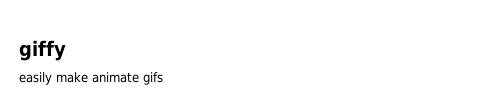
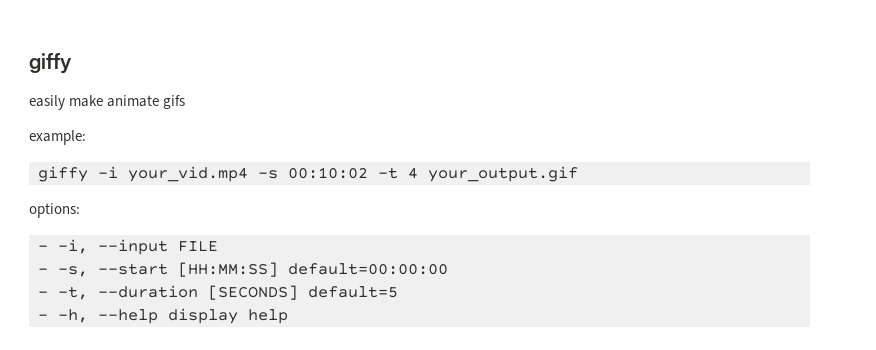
(163, 78) none -> [29,130,86,145] [38,166,578,182] [29,203,80,218] [38,239,218,255] [38,262,448,277] [38,285,398,300] [38,308,288,324] // example: // giffy -i your_vid.mp4 -s 00:10:02 -t 4 your_output.gif // options: // - -i, --input FILE // - -s, --start [HH:MM:SS] default=00:00:00 // - -t, --duration [SECONDS] default=5 // - -h, --help display help

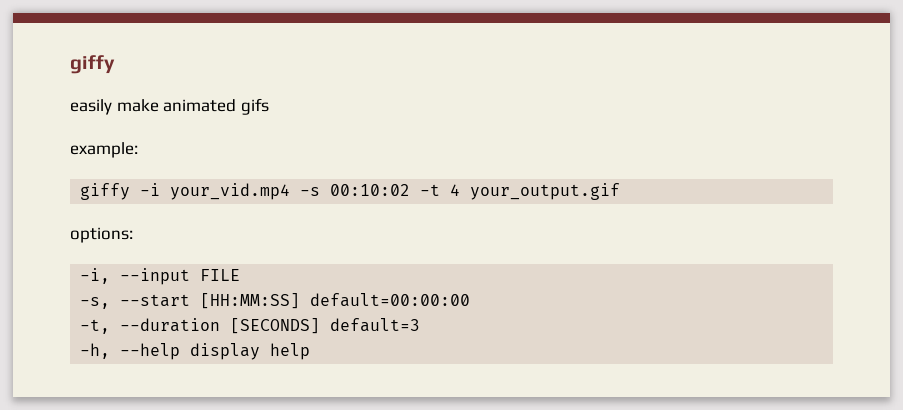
[107,95,160,107] animate -> [163,99,237,112] animated
[38,245,48,251] - -> (133, 235) none
[38,268,48,274] - -> (241, 275) none
[38,291,48,297] - -> (471, 300) none
[308,286,398,298] [38,314,48,320] default=5 // - -> [330,318,421,332] default=3 //

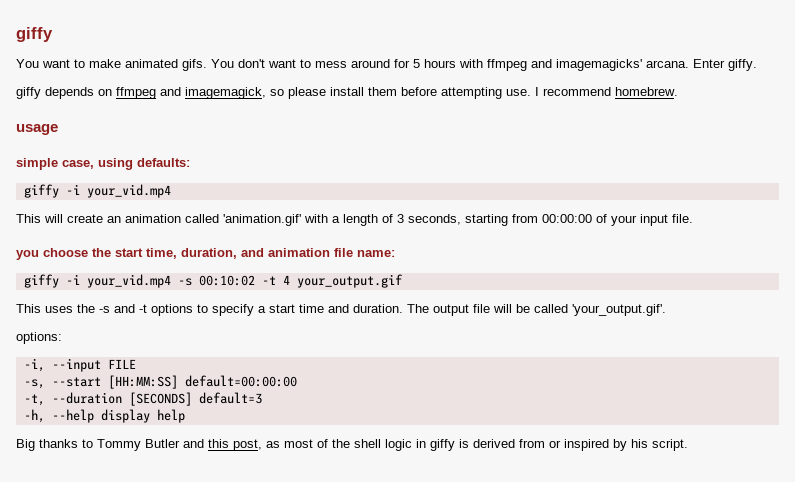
[70,98,269,115] [70,142,138,158] easily make animated gifs // example: -> [16,59,757,71] [16,87,678,99] [16,124,58,135] [16,158,190,170] [23,184,171,198] [16,214,693,226] [16,248,395,260] You want to make animated gifs. You don't want to mess around for 5 hours with ffmpeg and imagemagicks' arcana. Enter giffy. // giffy depends on ffmpeg and imagemagick, so please install them before attempting use. I recommend homebrew. // usage // simple case, using defaults: // giffy -i your_vid.mp4 // This will create an animation called 'animation.gif' with a length of 3 seconds, starting from 00:00:00 of your input file. // you choose the start time, duration, and animation file name:
(621, 191) none -> [16,304,666,316] // This uses the -s and -t options to specify a start time and duration. The output file will be called 'your_output.gif'.
(311, 351) none -> [16,439,688,451] // Big thanks to Tommy Butler and this post, as most of the shell logic in giffy is derived from or inspired by his script.

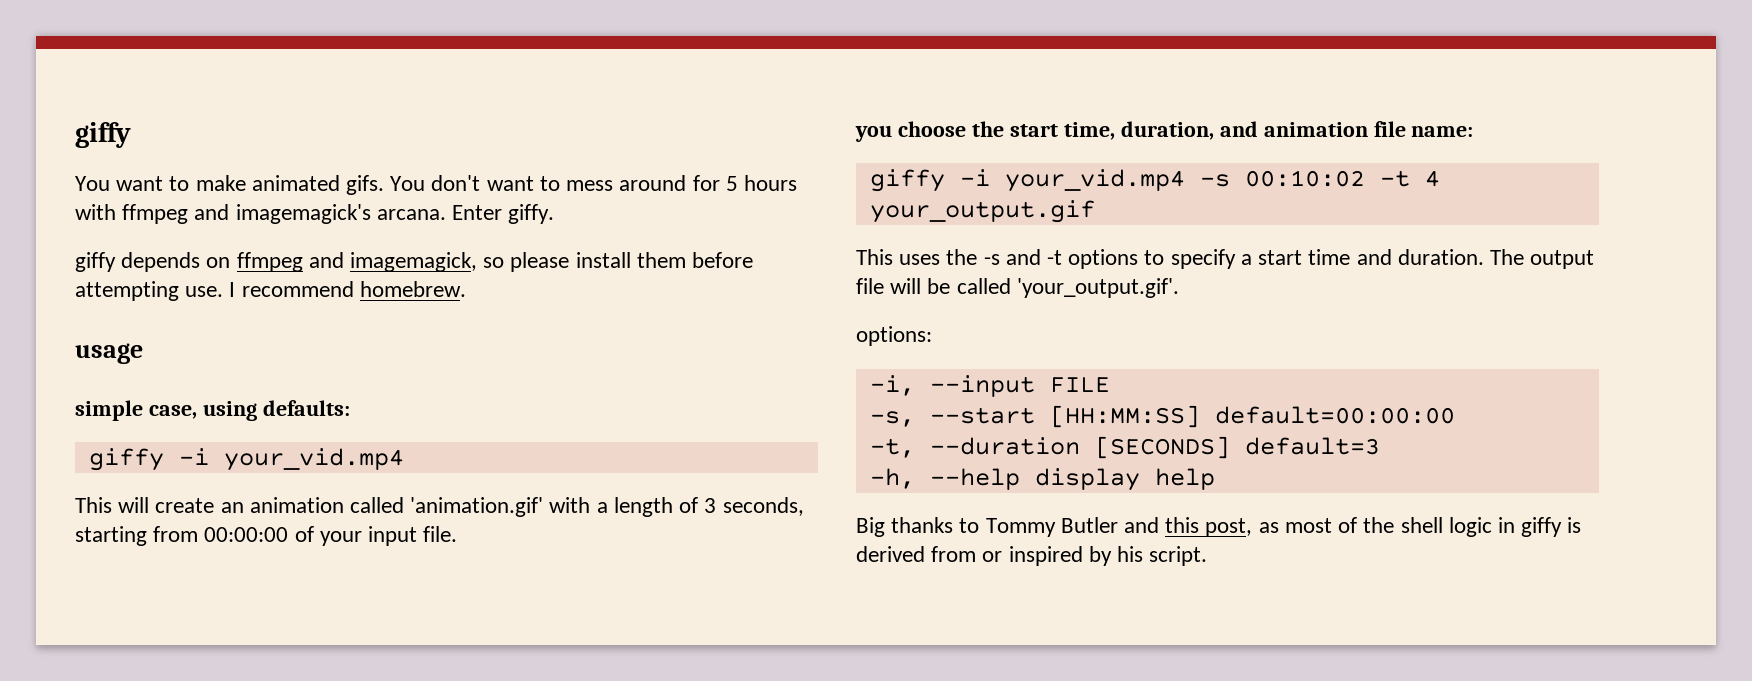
[556,59,642,71] imagemagicks' -> [235,204,371,224] imagemagick's

